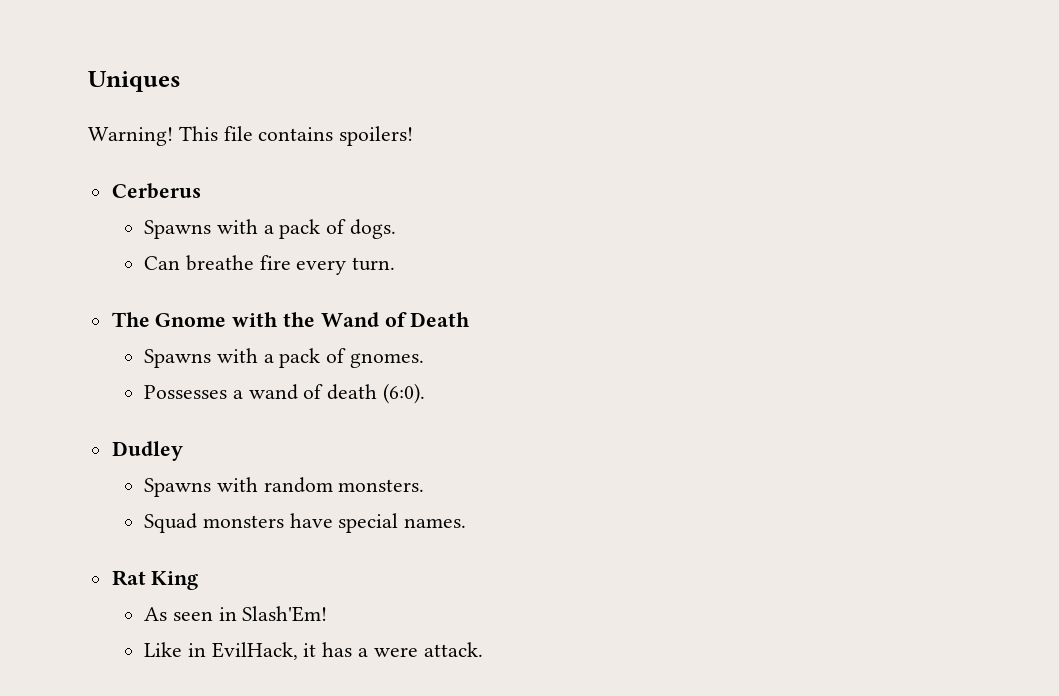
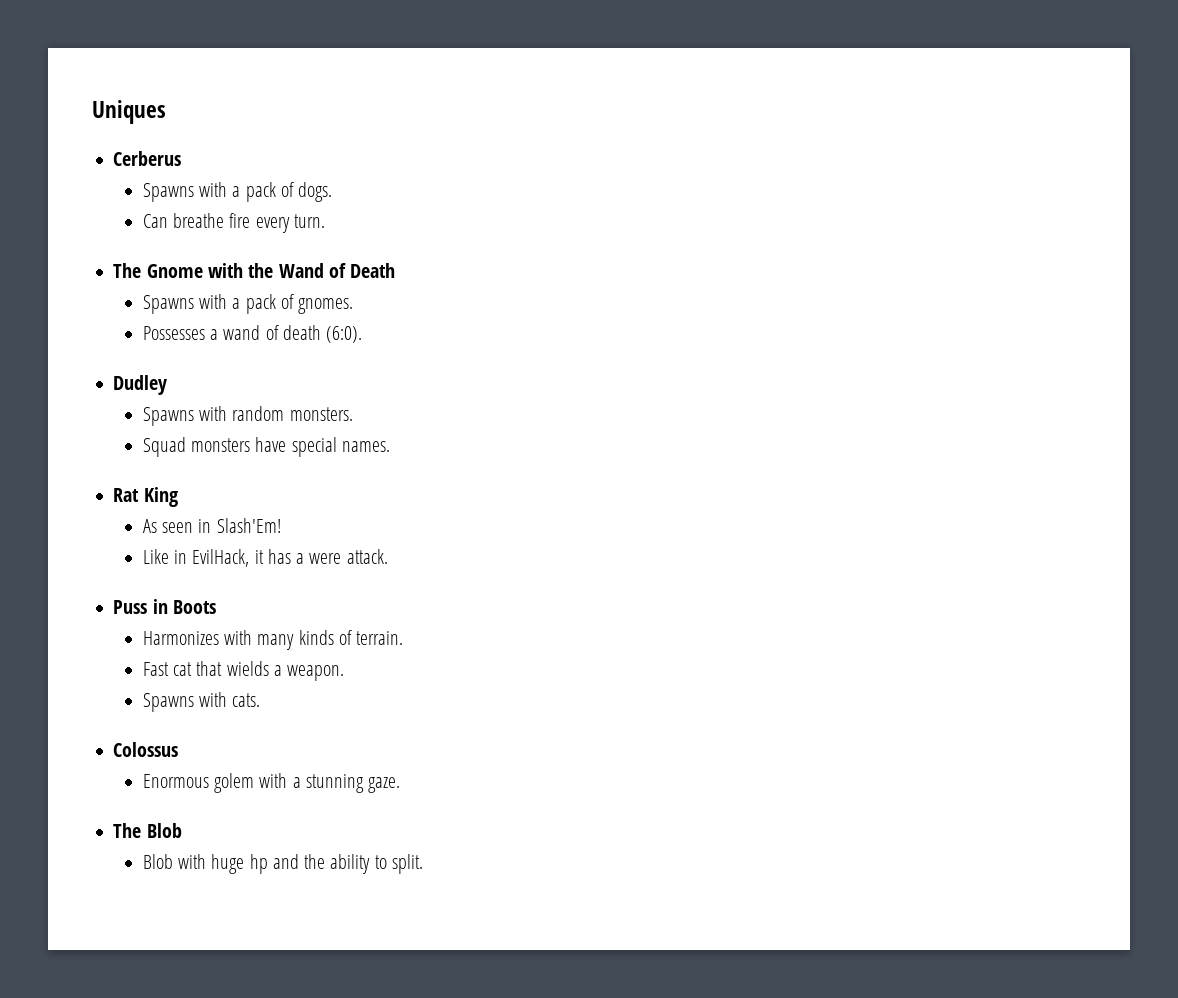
[88,126,414,146] // Warning! This file contains spoilers! -> (166, 112) none
(483, 649) none -> [113,599,216,614] [142,630,404,650] [142,661,345,681] [142,692,261,712] [113,742,179,757] [142,773,401,793] [113,823,182,838] [142,854,423,874] // Puss in Boots // Harmonizes with many kinds of terrain. // Fast cat that wields a weapon. // Spawns with cats. // Colossus // Enormous golem with a stunning gaze. // The Blob // Blob with huge hp and the ability to split.

